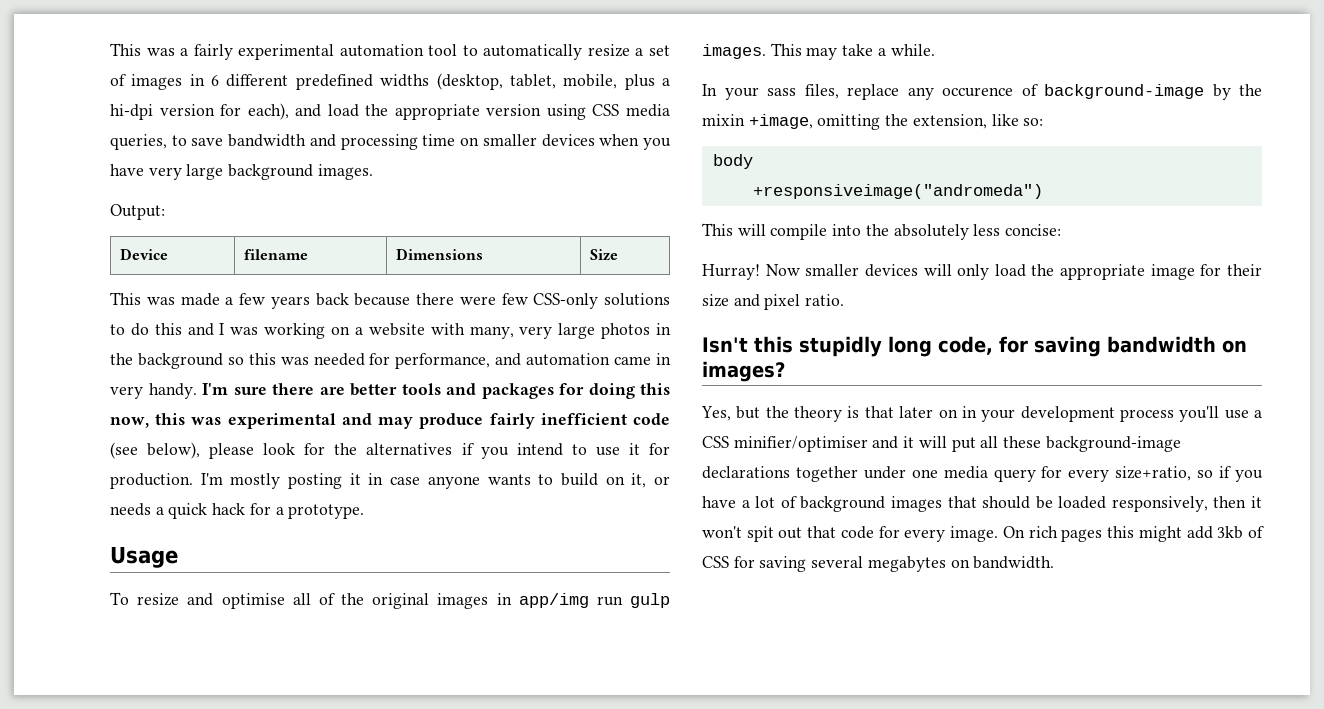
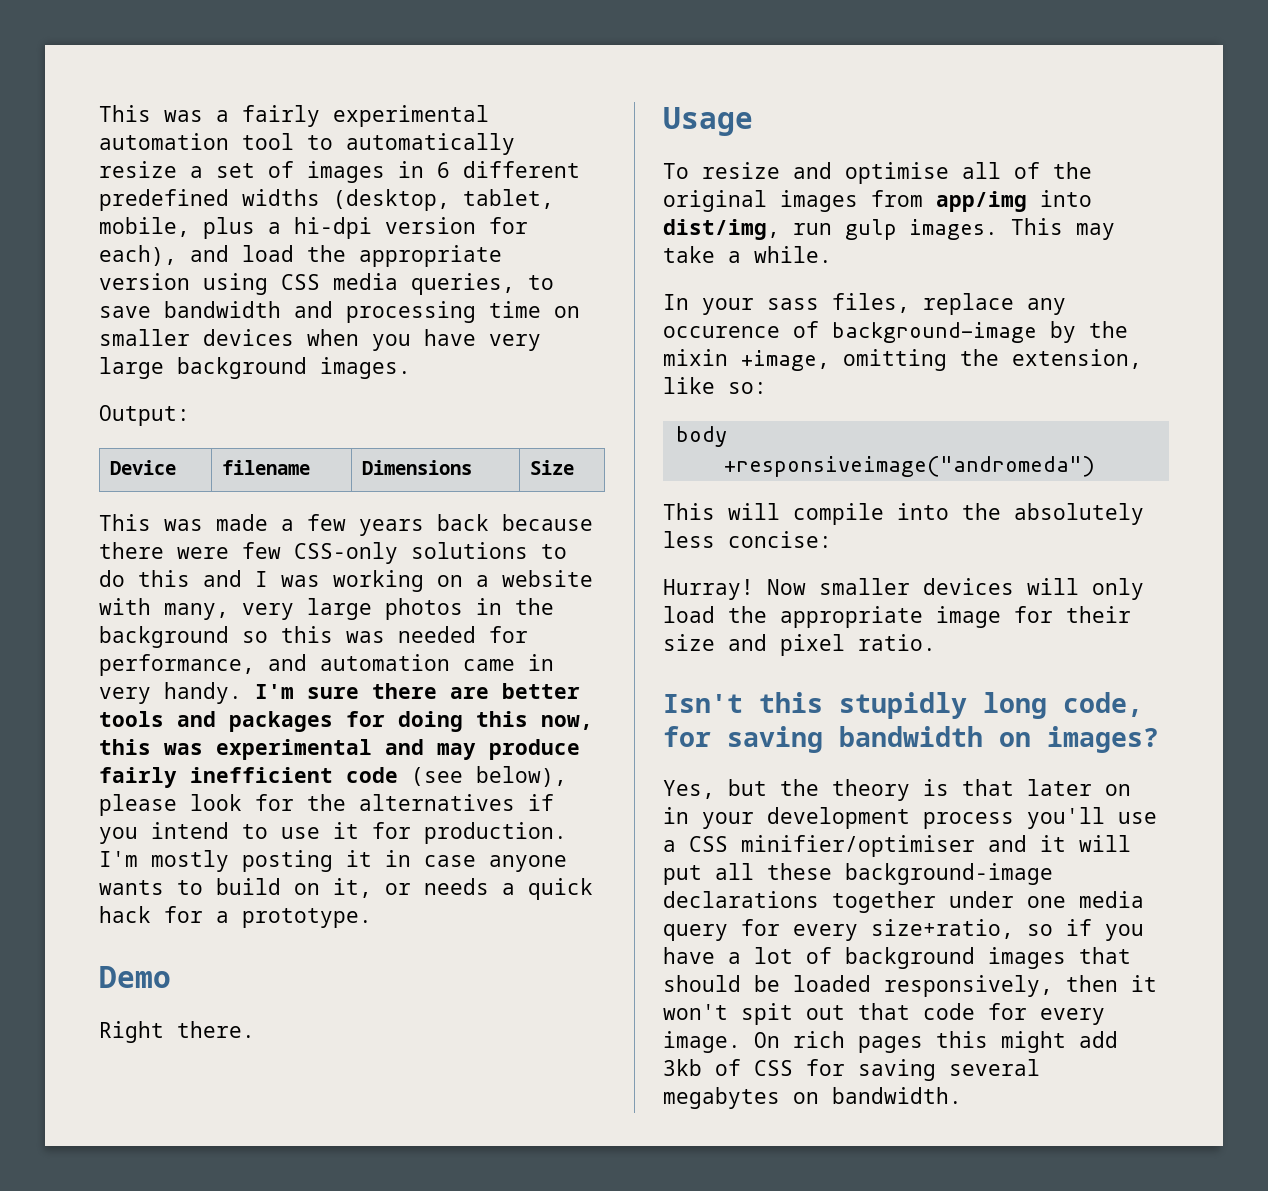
(365, 511) none -> [99,966,171,988] [99,1021,255,1043] // Demo // Right there.
[496,593,589,608] in app/img -> [871,190,1092,212] [663,219,780,240] from app/img into dist/img,

